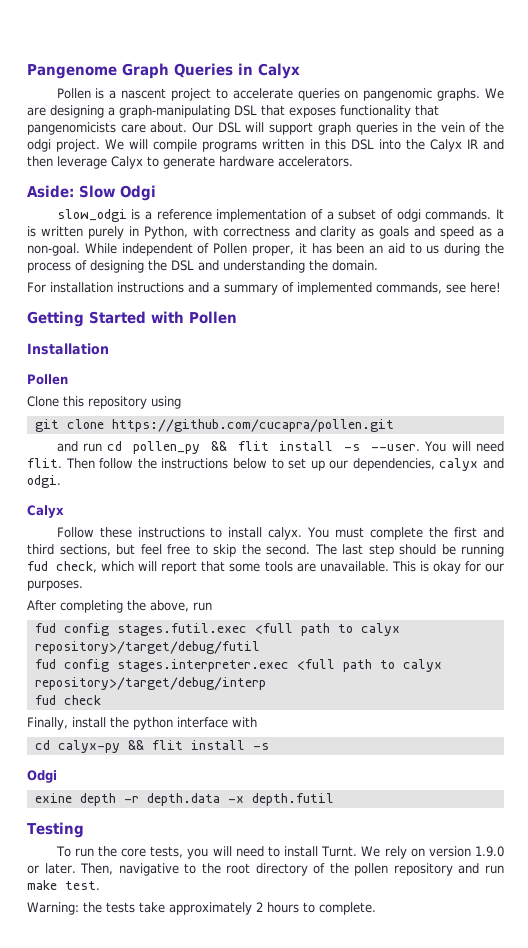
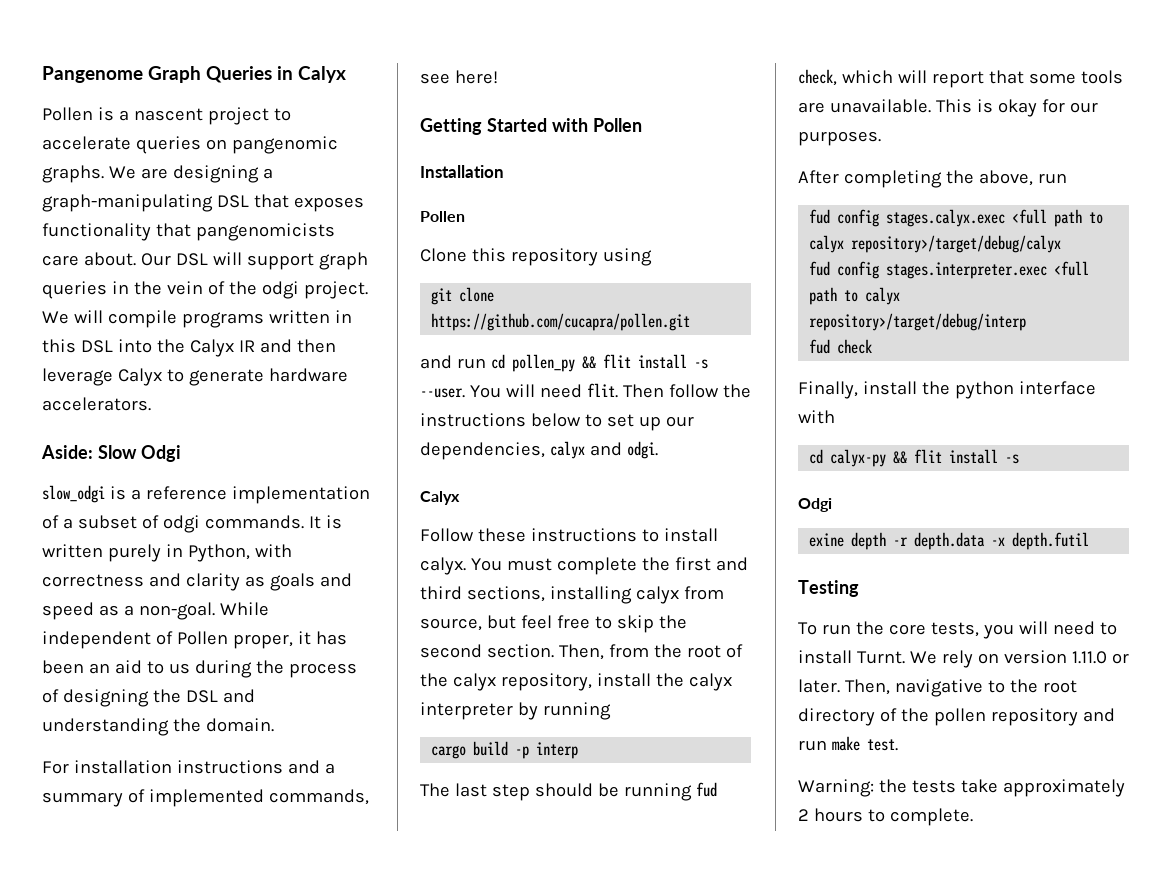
(111, 550) none -> [549,586,724,604] [420,618,482,631] installing calyx from source,
[266,544,310,555] second. -> [420,644,743,660] [420,673,732,691] [420,702,611,720] [431,741,579,759] second section. Then, from the root of the calyx repository, install the calyx interpreter by running // cargo build -p interp //
[116,623,400,636] [34,641,260,654] stages.futil.exec <full path to calyx repository>/target/debug/futil -> [886,209,1104,227] [809,235,1062,253] stages.calyx.exec <full path to calyx repository>/target/debug/calyx
[474,846,504,857] 1.9.0 -> [1071,651,1107,664] 1.11.0

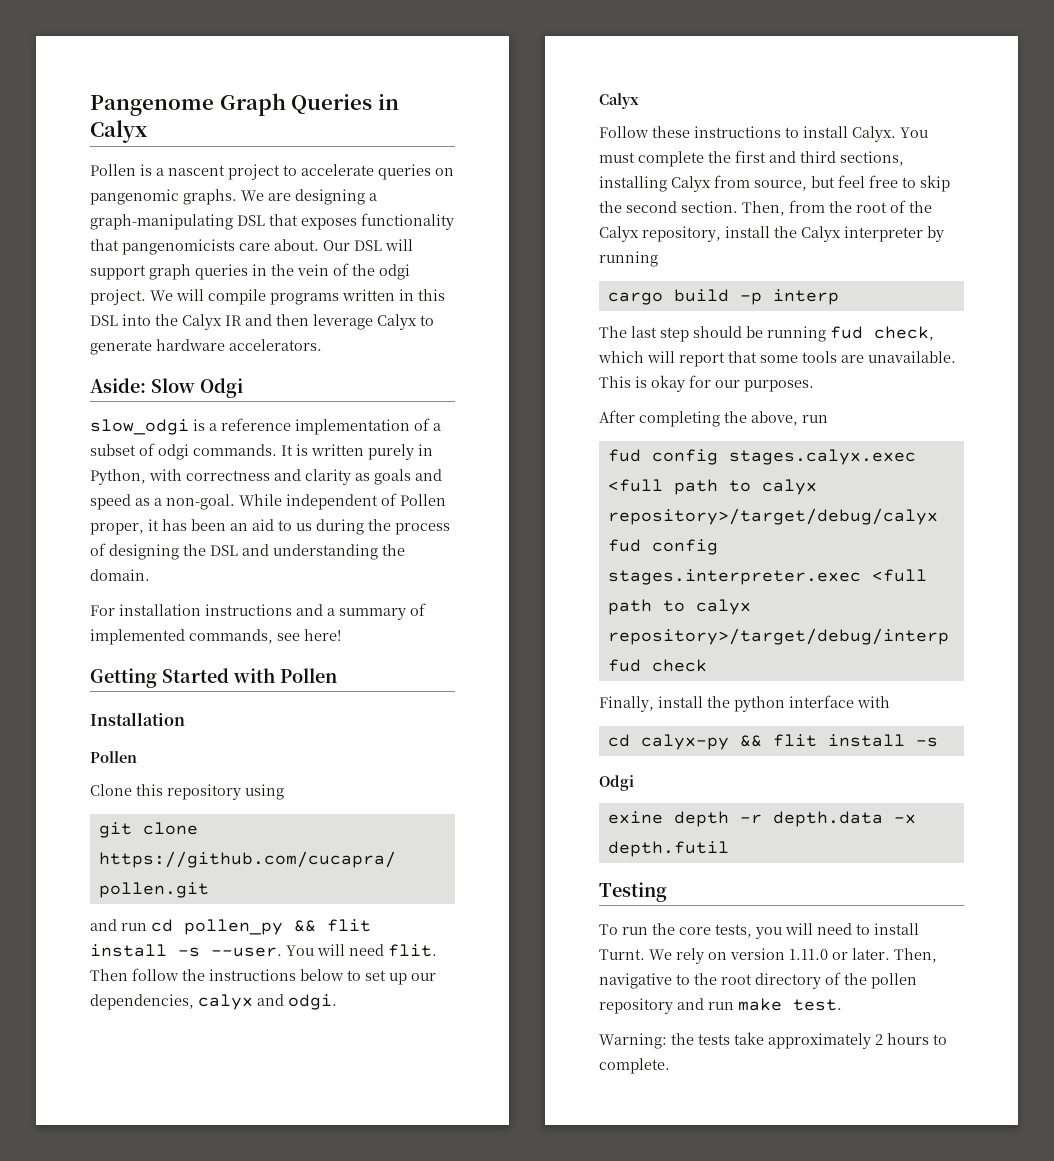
[420,557,466,575] calyx. -> [852,126,896,142] Calyx.
[635,586,679,604] calyx -> [671,176,711,192] Calyx
[452,673,496,691] calyx -> [599,226,639,242] Calyx
[688,673,732,691] calyx -> [801,226,841,242] Calyx

